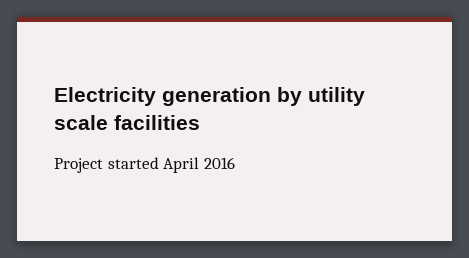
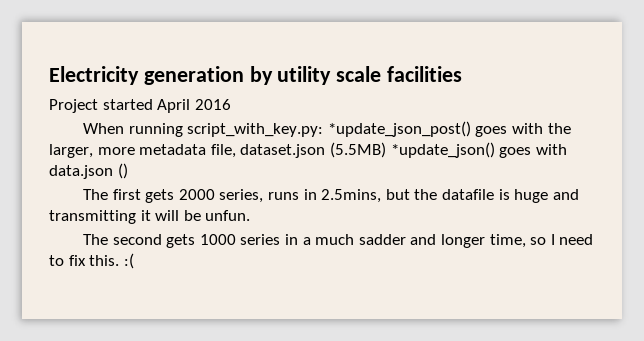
(235, 163) none -> [83,121,571,137] [49,142,567,158] [49,163,128,179] [83,189,579,203] [49,210,251,224] [83,234,594,248] [49,253,134,269] // When running script_with_key.py: *update_json_post() goes with the larger, more metadata file, dataset.json (5.5MB) *update_json() goes with data.json () // The first gets 2000 series, runs in 2.5mins, but the datafile is huge and transmitting it will be unfun. // The second gets 1000 series in a much sadder and longer time, so I need to fix this. :(

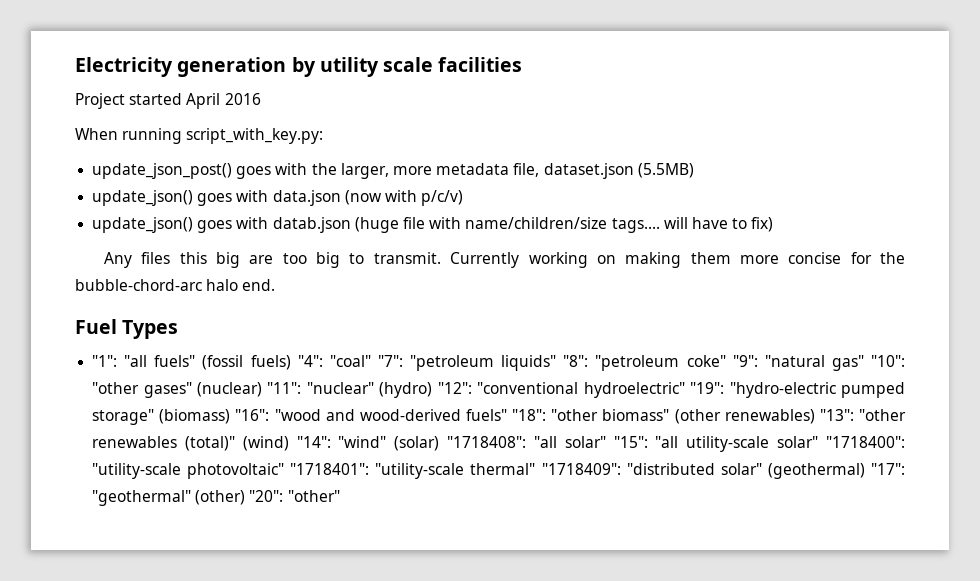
[327,121,471,137] *update_json_post() -> [92,163,233,179] // update_json_post()
[390,142,495,158] *update_json() -> [92,190,194,206] // update_json()
[117,163,128,179] [83,189,579,203] [49,210,251,224] [83,234,594,248] [49,253,134,269] () // The first gets 2000 series, runs in 2.5mins, but the datafile is huge and transmitting it will be unfun. // The second gets 1000 series in a much sadder and longer time, so I need to fix this. :( -> [344,190,464,206] [92,217,774,233] [104,252,906,268] [75,279,276,291] [75,319,179,339] [92,355,906,371] [92,382,905,398] [92,409,906,425] [92,436,906,452] [92,463,906,479] [92,490,340,506] (now with p/c/v) // update_json() goes with datab.json (huge file with name/children/size tags.... will have to fix) // Any files this big are too big to transmit. Currently working on making them more concise for the bubble-chord-arc halo end. // Fuel Types // "1": "all fuels" (fossil fuels) "4": "coal" "7": "petroleum liquids" "8": "petroleum coke" "9": "natural gas" "10": "other gases" (nuclear) "11": "nuclear" (hydro) "12": "conventional hydroelectric" "19": "hydro-electric pumped storage" (biomass) "16": "wood and wood-derived fuels" "18": "other biomass" (other renewables) "13": "other renewables (total)" (wind) "14": "wind" (solar) "1718408": "all solar" "15": "all utility-scale solar" "1718400": "utility-scale photovoltaic" "1718401": "utility-scale thermal" "1718409": "distributed solar" (geothermal) "17": "geothermal" (other) "20": "other"

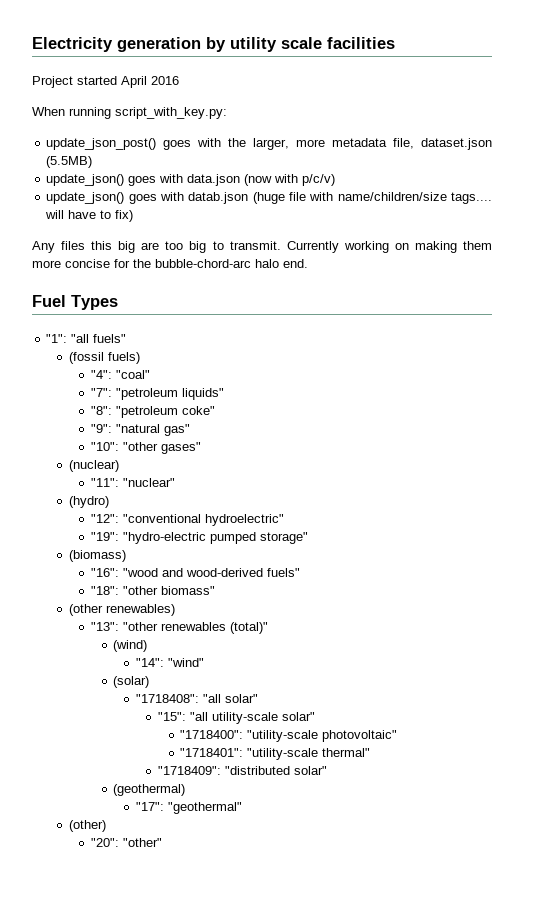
(196, 361) none -> (127, 338) //
(291, 362) none -> (140, 358) //
(371, 361) none -> (151, 374) //
(557, 363) none -> (225, 394) //
(726, 361) none -> (216, 410) //
(864, 363) none -> (191, 430) //
(192, 390) none -> (202, 448) //
(262, 389) none -> (119, 466) //
(374, 388) none -> (176, 482) //
(433, 390) none -> (109, 502) //
(685, 390) none -> (285, 520) //
(155, 417) none -> (309, 538) //
(231, 416) none -> (126, 556) //
(507, 415) none -> (301, 572) //
(670, 415) none -> (216, 590) //
(815, 416) none -> (175, 610) //
(235, 443) none -> (269, 628) //
(289, 443) none -> (148, 646) //
(387, 442) none -> (204, 662) //
(440, 443) none -> (150, 682) //
(606, 442) none -> (258, 698) //
(819, 442) none -> (316, 716) //
(285, 471) none -> (398, 736) //
(536, 469) none -> (371, 752) //
(762, 469) none -> (328, 770) //
(865, 471) none -> (186, 790) //
(192, 498) none -> (242, 808) //
(246, 497) none -> (106, 826) //

